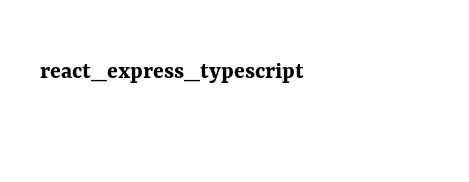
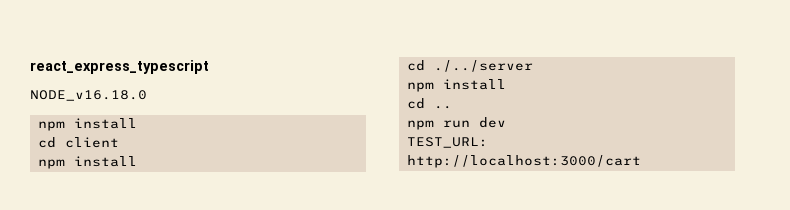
(304, 73) none -> [30,90,147,101] [37,118,137,131] [37,137,119,148] [37,156,137,169] [406,60,533,72] [406,79,506,92] [406,98,452,109] [406,117,506,130] [406,137,488,148] [406,155,641,168] // NODE_v16.18.0 // npm install // cd client // npm install // cd ./../server // npm install // cd .. // npm run dev // TEST_URL: http://localhost:3000/cart

